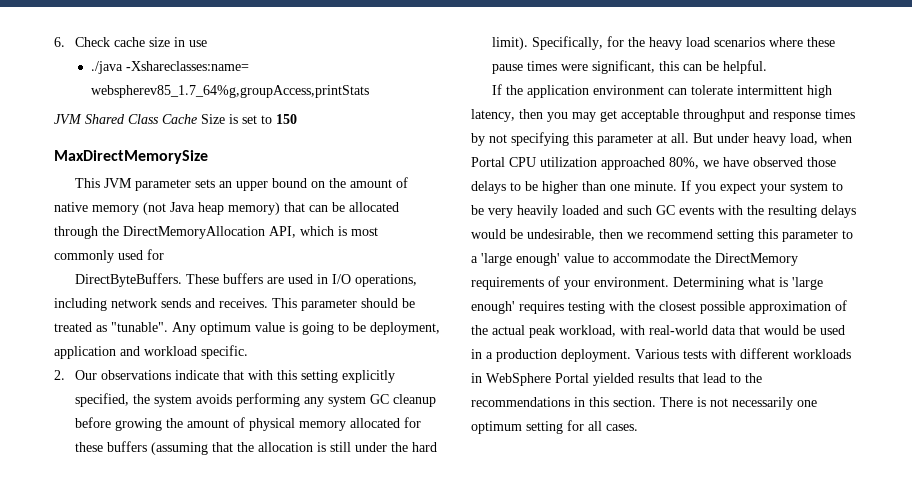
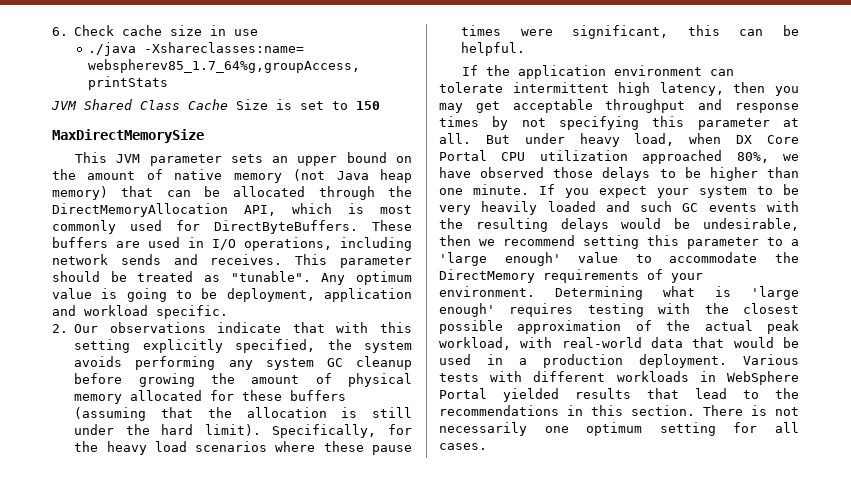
(164, 254) // -> (200, 225) none
(852, 138) none -> [736,135,799,144] DX Core

